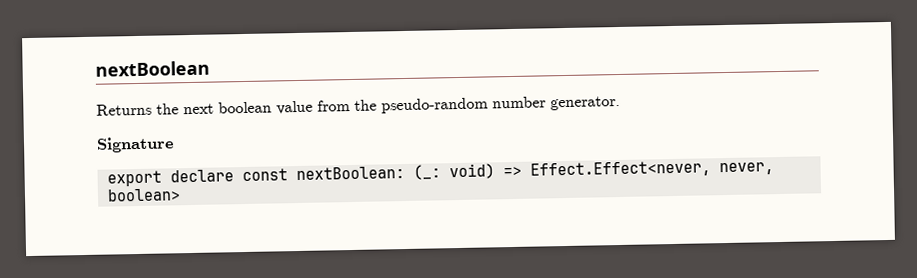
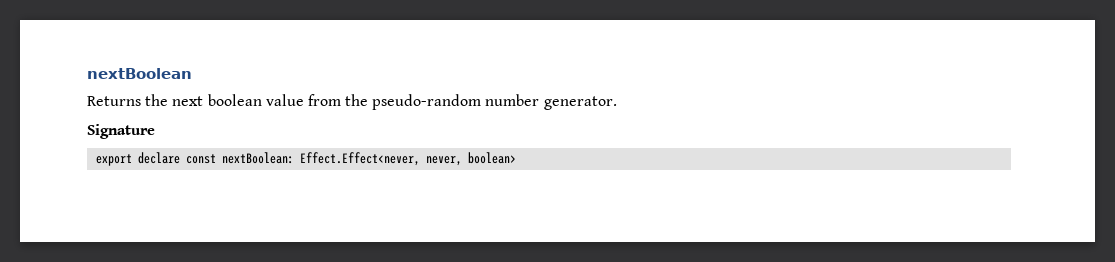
[412,163,522,180] (_: void) => -> (295, 158) none

